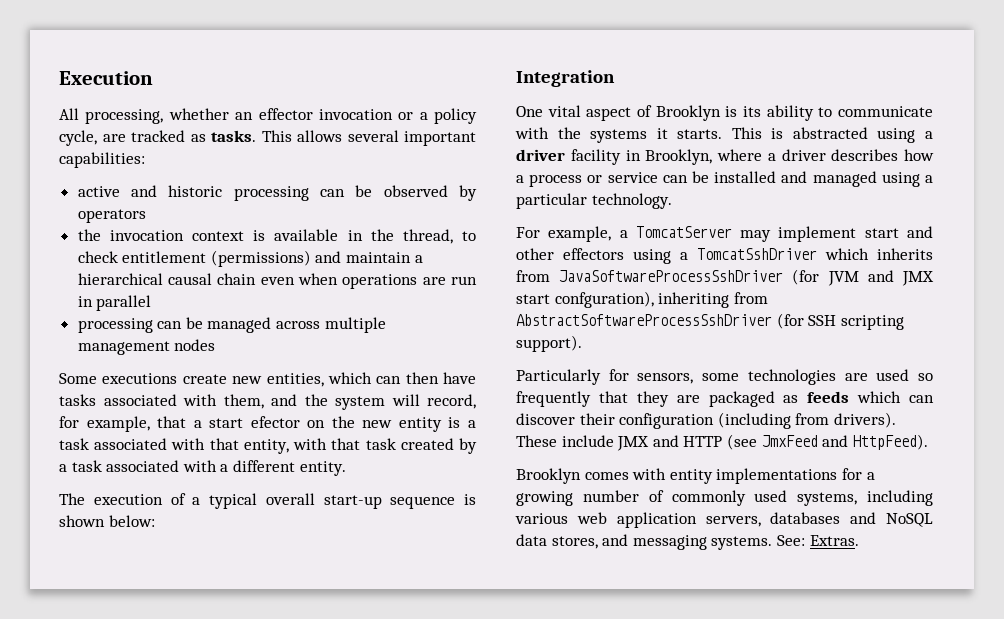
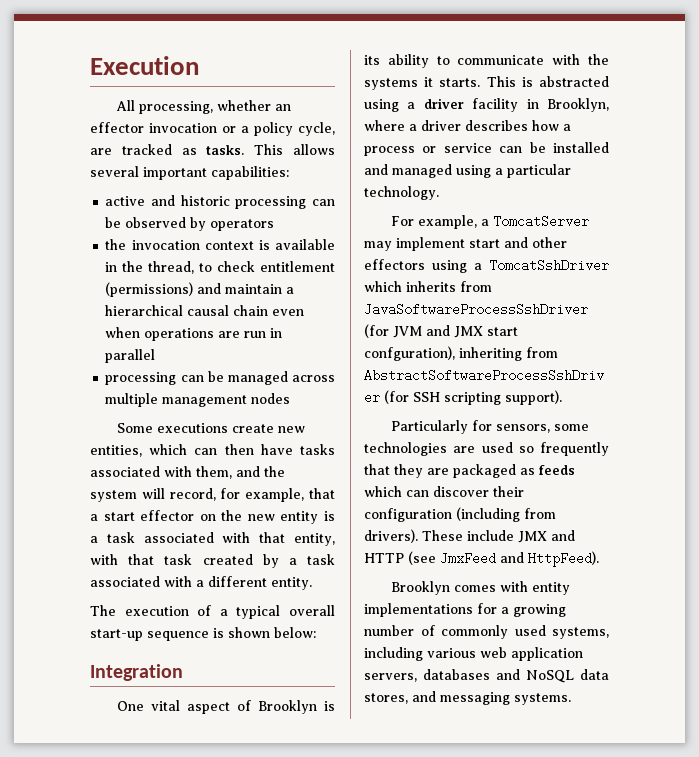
[250,416,300,428] efector -> [140,510,195,521] effector
[776,535,859,546] See: Extras. -> (571, 699) none

